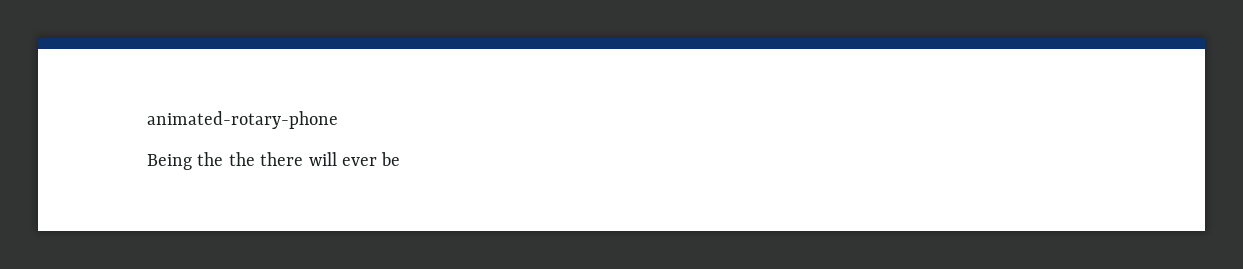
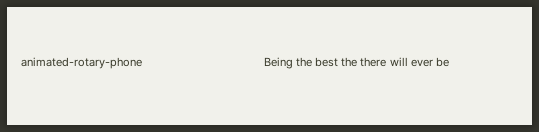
(224, 159) none -> [315,57,339,67] best

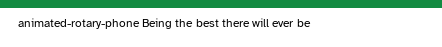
(142, 63) // -> (140, 23) none
[341,57,358,67] the -> (219, 23) none

